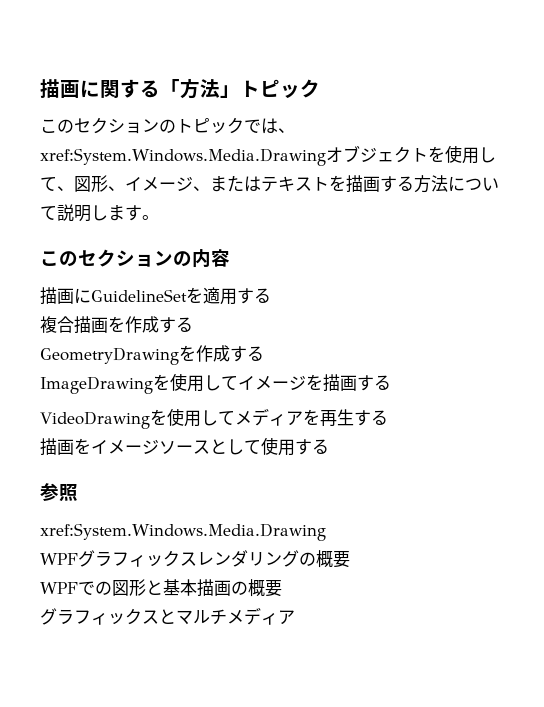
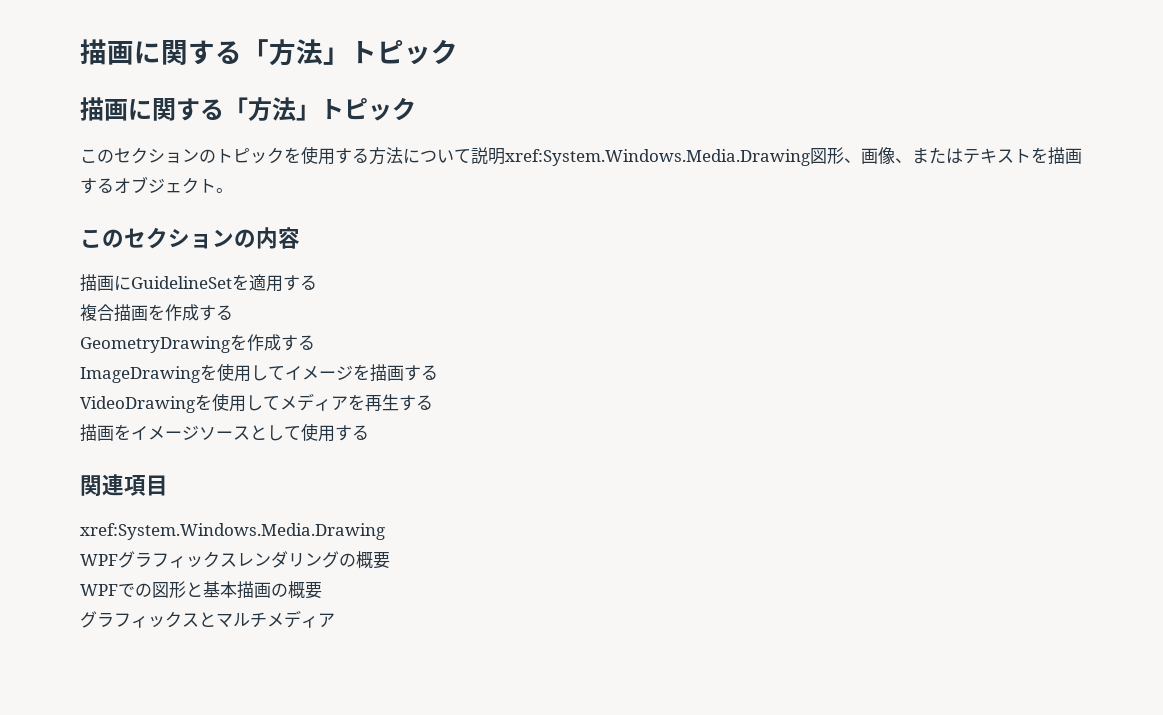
[40,78,320,99] 描画に関する「方法」トピック -> [80,39,458,66] [80,97,416,121] 描画に関する「方法」トピック // 描画に関する「方法」トピック
[244,118,295,134] [40,145,496,166] [40,175,193,192] では、xref:System.Windows.Media.Drawingオブジェクトを使用して、図形、イメージ -> [284,146,895,166] を使用する方法について説明xref:System.Windows.Media.Drawing図形、画像
[414,175,499,193] [40,204,142,222] 方法について説明します -> [114,176,216,194] オブジェクト
[40,483,78,502] 参照 -> [80,474,168,496] 関連項目

